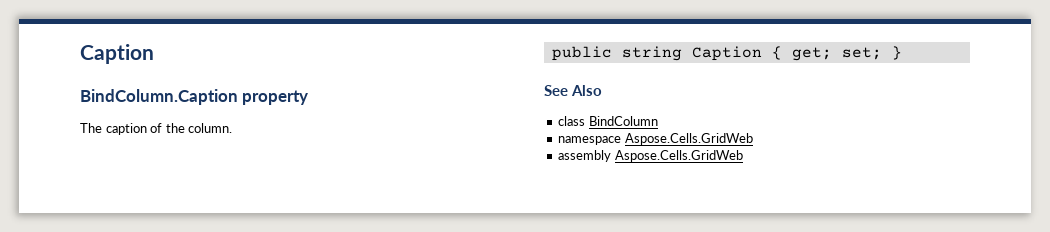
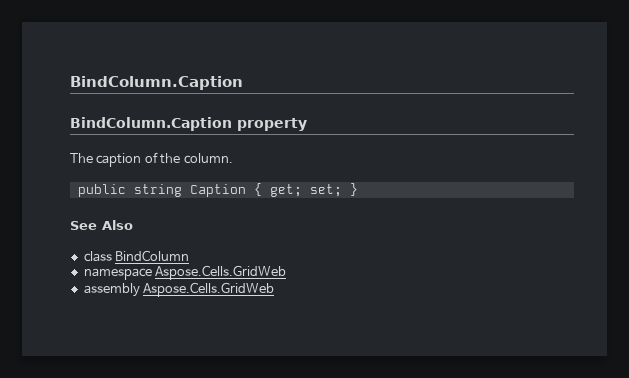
[80,44,154,64] Caption -> [70,76,243,90] BindColumn.Caption

